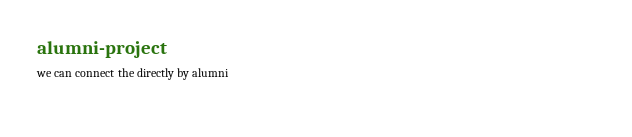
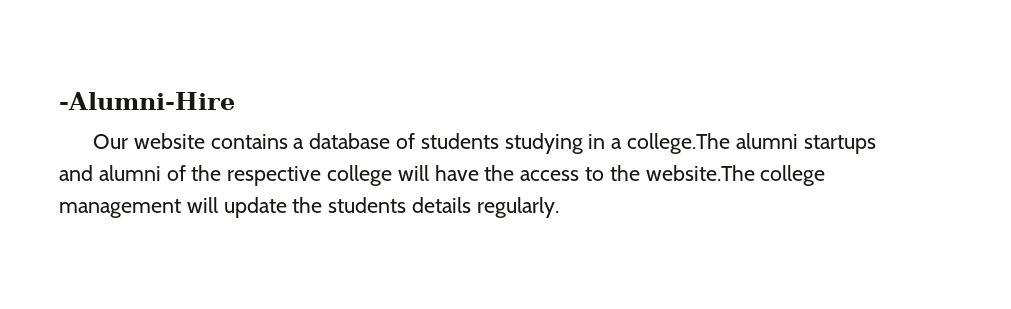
[37,41,167,58] [36,68,230,80] alumni-project // we can connect the directly by alumni -> [59,92,235,110] [92,133,876,154] [59,165,826,186] [59,197,559,218] -Alumni-Hire // Our website contains a database of students studying in a college.The alumni startups and alumni of the respective college will have the access to the website.The college management will update the students details regularly.

